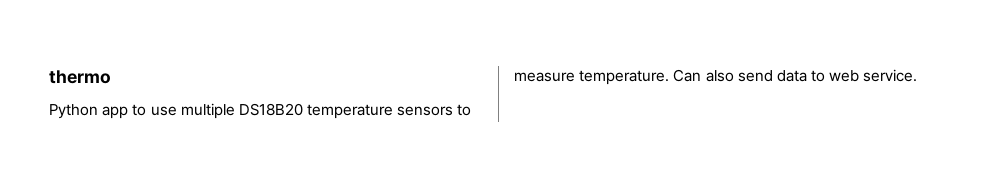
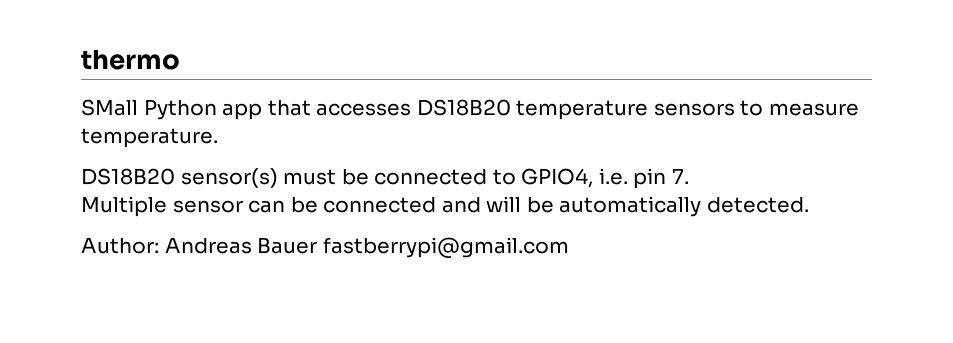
(111, 77) none -> [81,99,138,116] SMall
[132,103,235,119] to use multiple -> [267,100,412,116] that accesses
[673,69,918,82] Can also send data to web service. -> [81,168,689,189] [81,196,809,217] [81,237,569,258] // DS18B20 sensor(s) must be connected to GPIO4, i.e. pin 7. // Multiple sensor can be connected and will be automatically detected. // Author: Andreas Bauer fastberrypi@gmail.com

